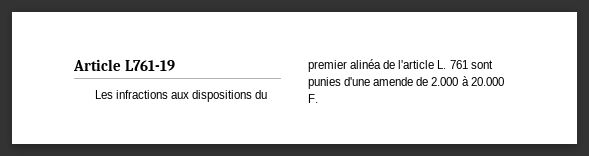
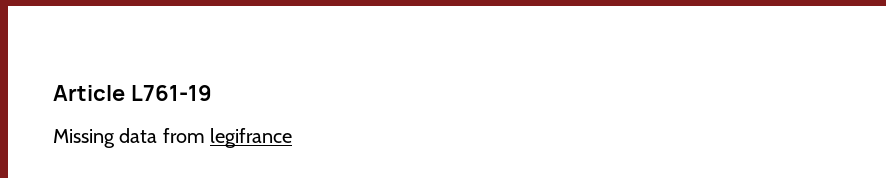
[94,90,268,102] [308,59,493,72] [308,76,504,89] [308,94,318,103] Les infractions aux dispositions du premier alinéa de l'article L. 761 sont punies d'une amende de 2.000 à 20.000 F. -> [53,128,293,148] Missing data from legifrance

